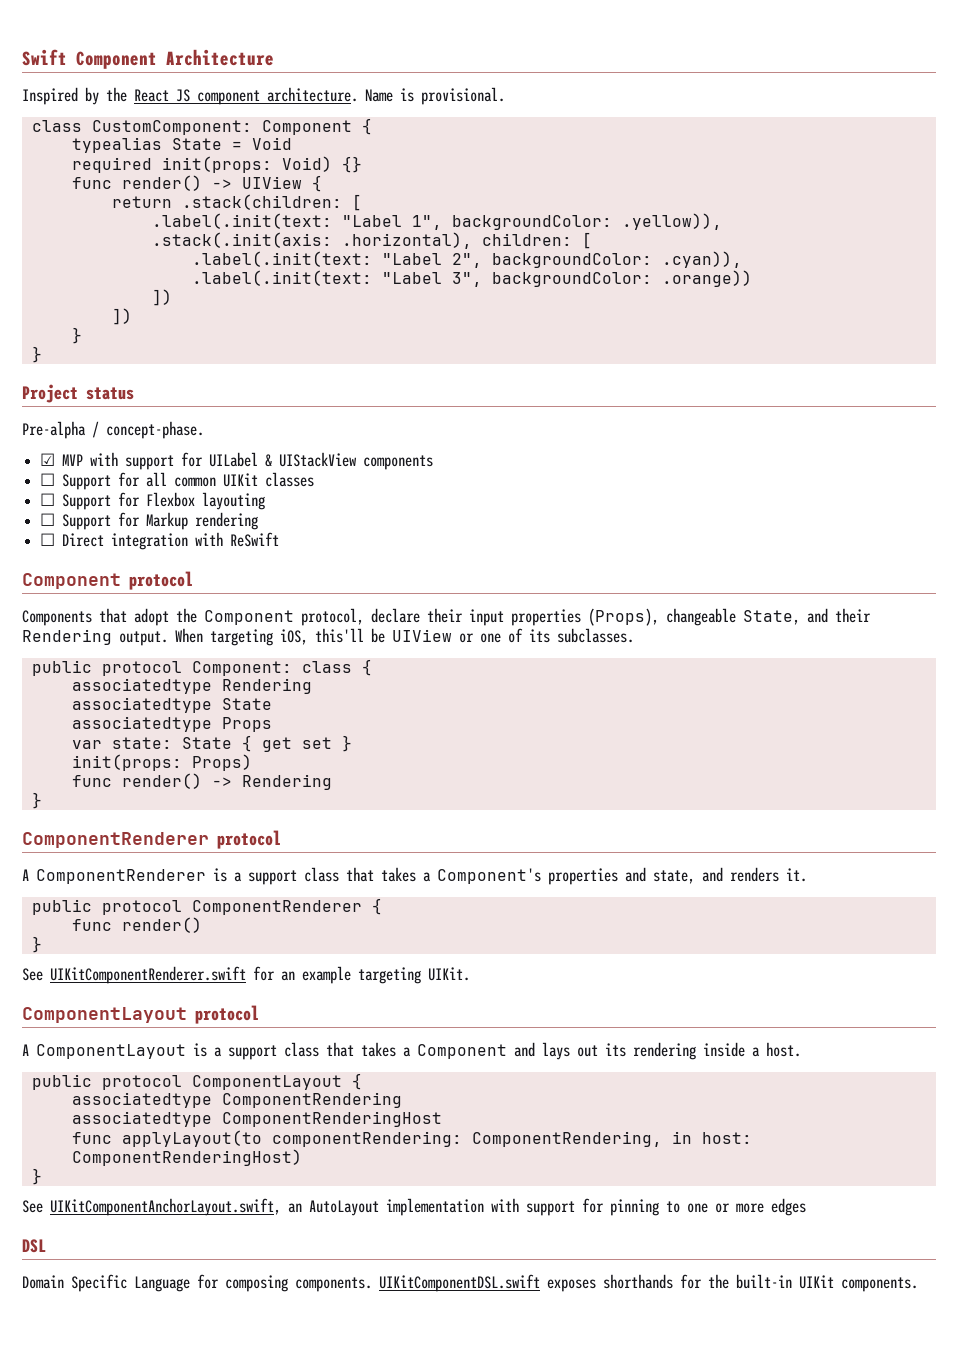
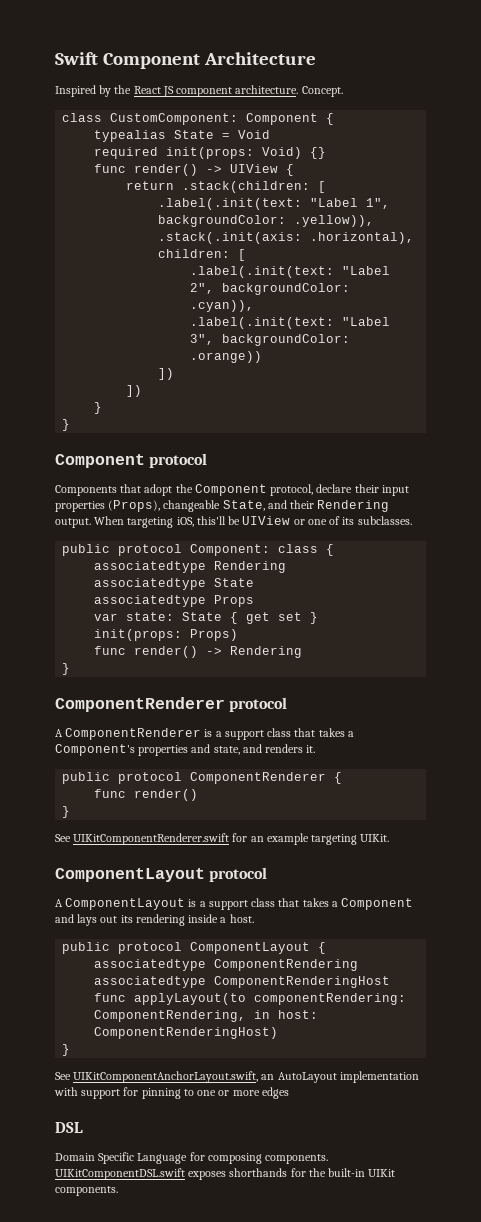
[365,87,505,105] Name is provisional. -> [301,86,343,97] Concept.
[22,384,134,403] [22,421,204,439] [40,452,434,470] [40,472,315,490] [40,492,266,510] [40,512,259,530] [40,532,280,550] // Project status // Pre-alpha / concept-phase. // ☑ MVP with support for UILabel & UIStackView components // ☐ Support for all common UIKit classes // ☐ Support for Flexbox layouting // ☐ Support for Markup rendering // ☐ Direct integration with ReSwift -> (71, 425) none

